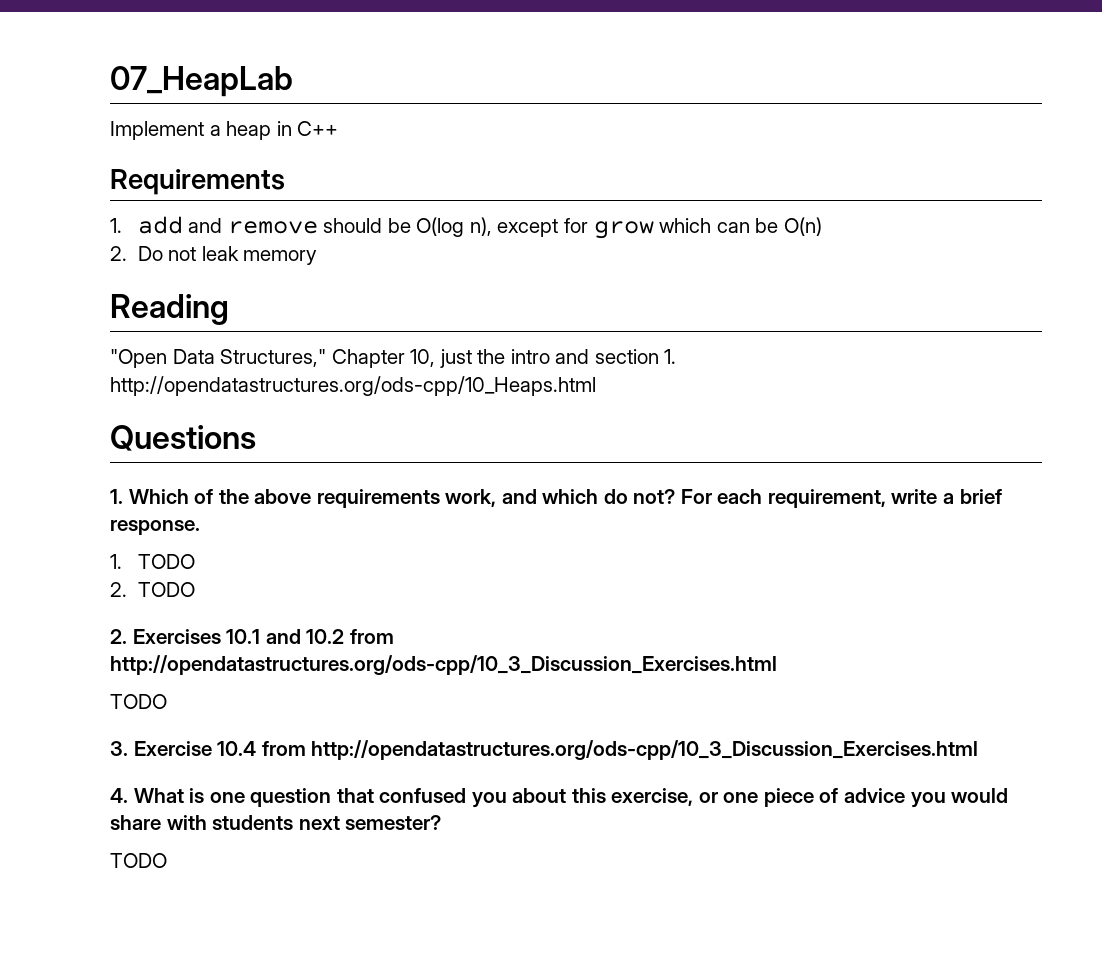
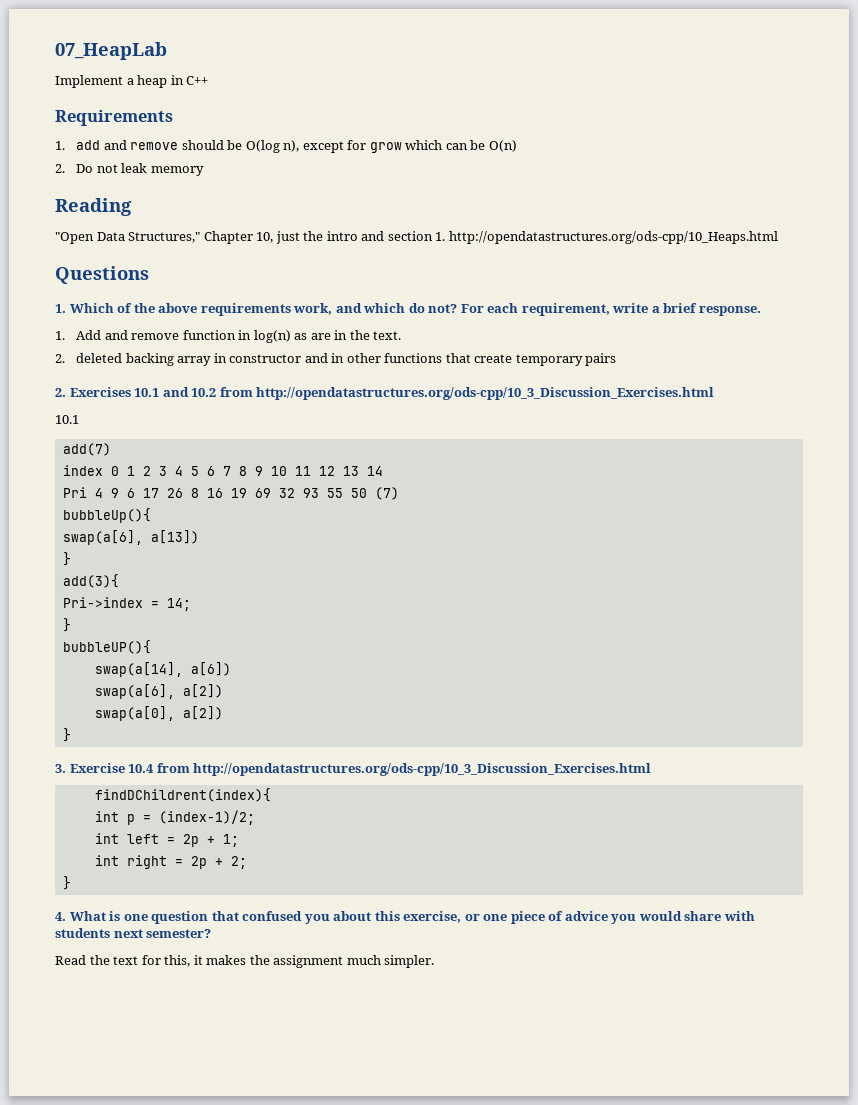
[137,554,195,569] [110,582,195,597] TODO // 2. TODO -> [76,330,402,343] [55,353,617,366] Add and remove function in log(n) as are in the text. // 2. deleted backing array in constructor and in other functions that create temporary pairs
[110,694,167,709] TODO -> [55,415,79,424] [62,443,111,456] [62,465,383,476] [62,487,399,500] [62,508,151,523] [62,530,199,545] [62,552,71,566] [62,574,119,588] [62,597,191,611] [62,618,71,632] [62,640,151,654] [94,662,231,677] [94,684,223,699] [94,706,223,721] [62,728,71,742] 10.1 // add(7) // index 0 1 2 3 4 5 6 7 8 9 10 11 12 13 14 // Pri 4 9 6 17 26 8 16 19 69 32 93 55 50 (7) // bubbleUp(){ // swap(a[6], a[13]) // } // add(3){ // Pri->index = 14; // } // bubbleUP(){ // swap(a[14], a[6]) // swap(a[6], a[2]) // swap(a[0], a[2]) // }
(979, 750) none -> [94,788,271,802] [94,810,255,825] [94,833,239,847] [94,855,247,869] [62,876,71,890] // findDChildrent(index){ // int p = (index-1)/2; // int left = 2p + 1; // int right = 2p + 2; // }
[110,853,167,868] TODO -> [55,955,435,968] Read the text for this, it makes the assignment much simpler.

